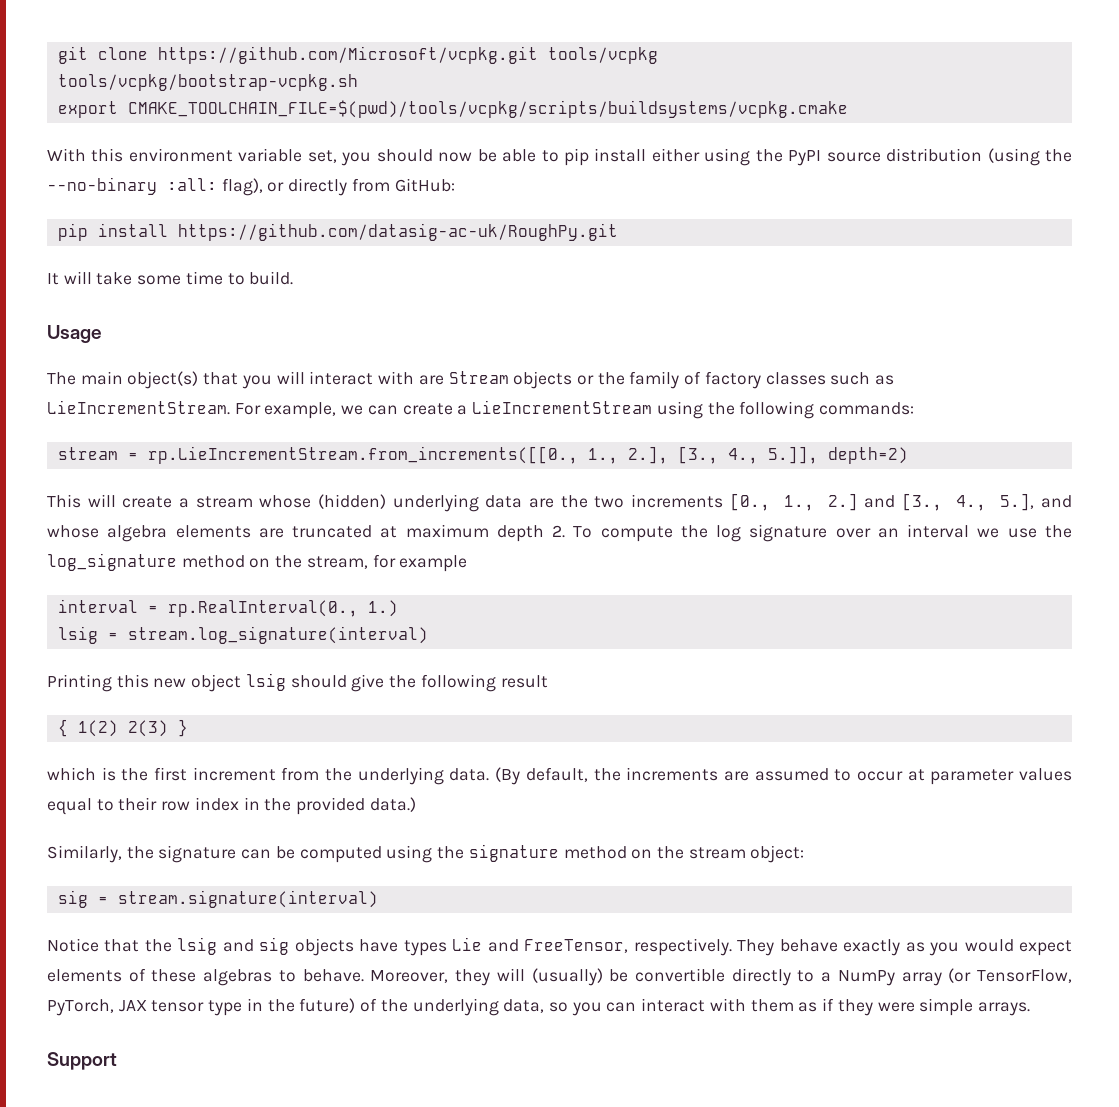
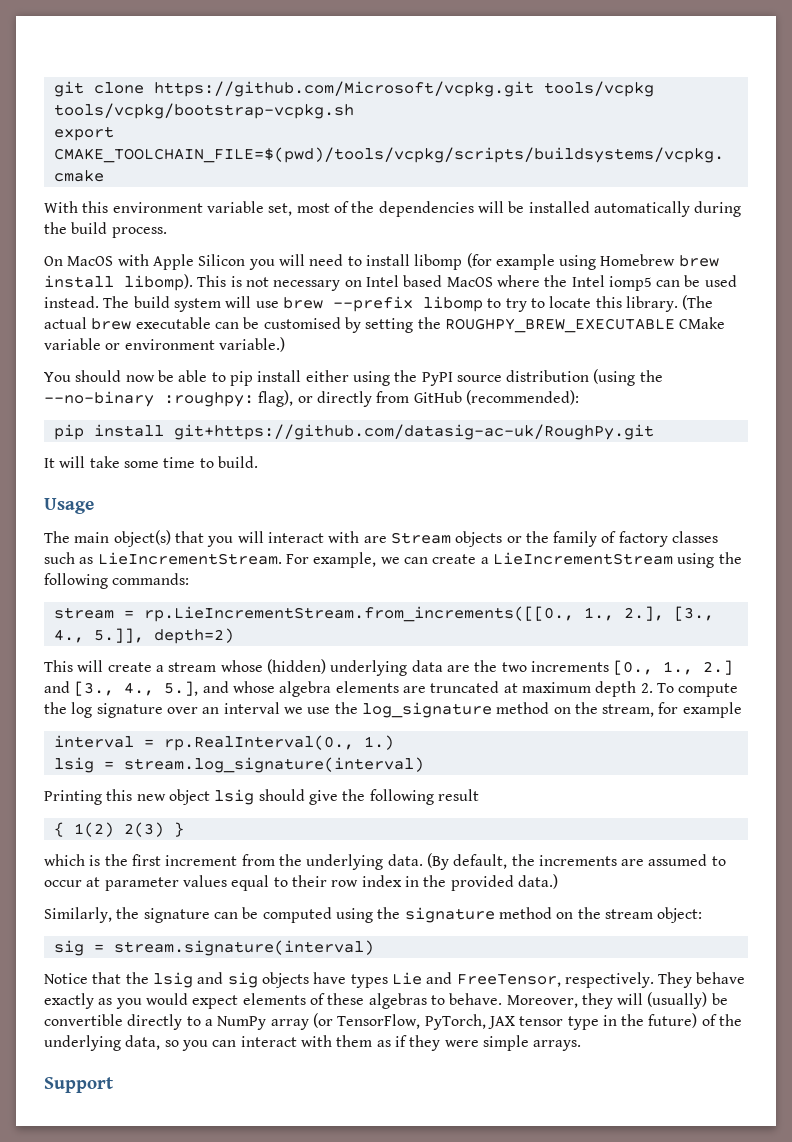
[341,152,372,166] you -> [296,201,742,217] [44,222,167,238] [44,253,719,270] [44,274,737,291] [44,295,714,312] [44,317,726,333] [44,337,285,352] [44,372,71,382] most of the dependencies will be installed automatically during the build process. // On MacOS with Apple Silicon you will need to install libomp (for example using Homebrew brew install libomp). This is not necessary on Intel based MacOS where the Intel iomp5 can be used instead. The build system will use brew --prefix libomp to try to locate this library. (The actual brew executable can be customised by setting the ROUGHPY_BREW_EXECUTABLE CMake variable or environment variable.) // You
[167,178,217,191] :all: -> [164,392,254,407] :roughpy:
[394,178,455,192] [57,223,618,241] GitHub: // pip install https://github.com/datasig-ac-uk/RoughPy.git -> [413,390,579,405] [53,424,654,440] GitHub (recommended): // pip install git+https://github.com/datasig-ac-uk/RoughPy.git

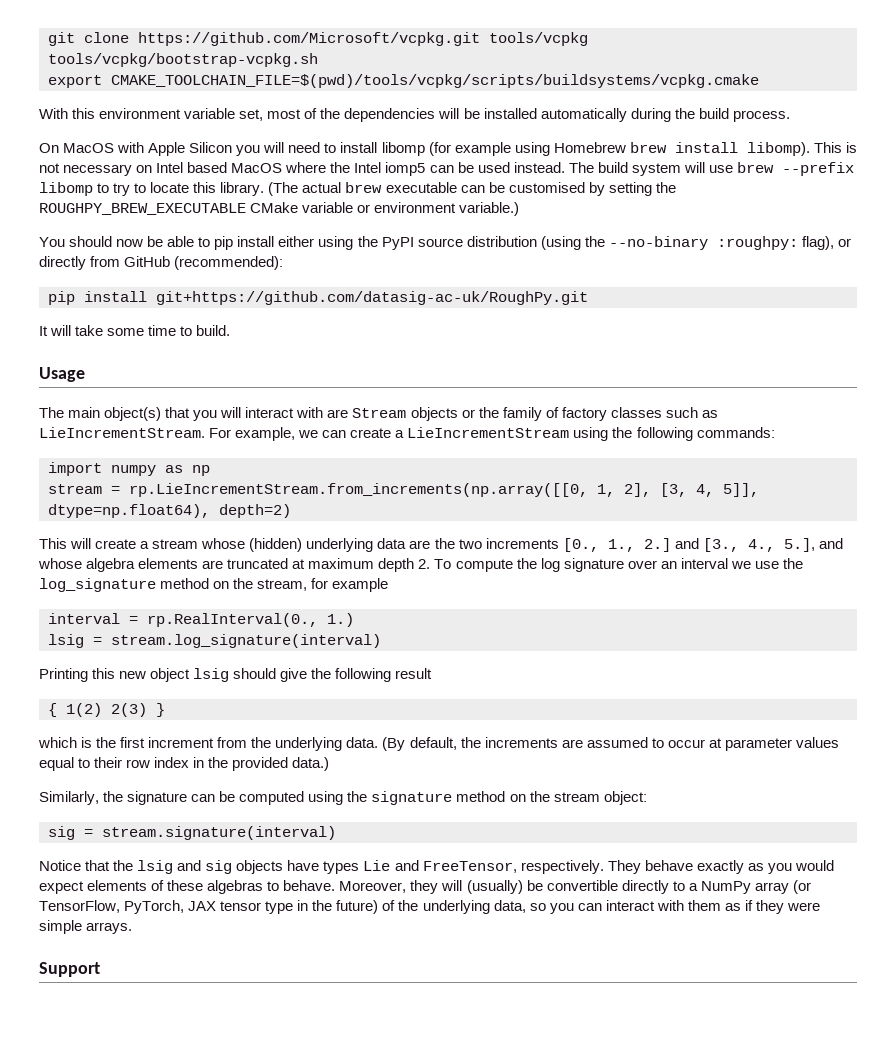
[53,606,714,622] [53,628,144,643] stream = rp.LieIncrementStream.from_increments([[0., 1., 2.], [3., 4., 5.]], -> [48,462,210,476] [48,483,759,497] [48,504,210,518] import numpy as np // stream = rp.LieIncrementStream.from_increments(np.array([[0, 1, 2], [3, 4, 5]], dtype=np.float64),

